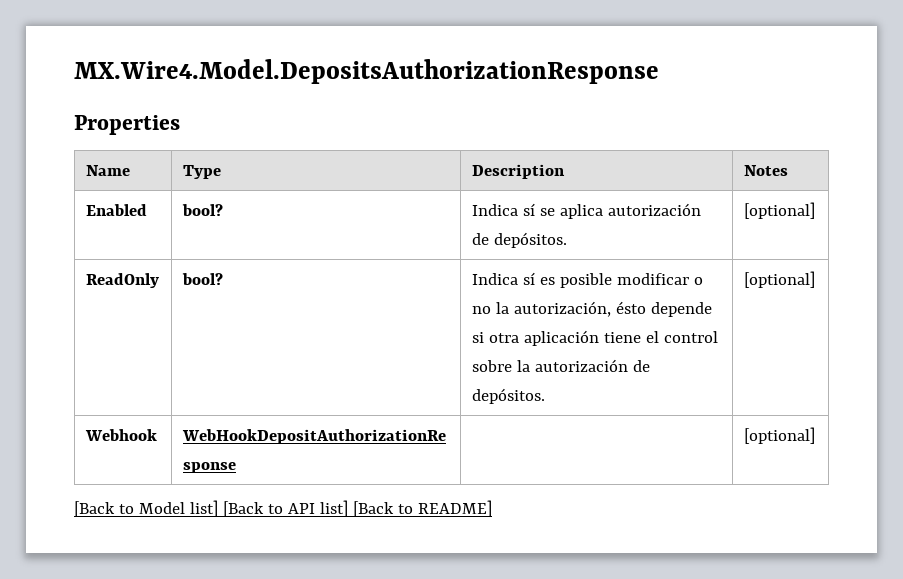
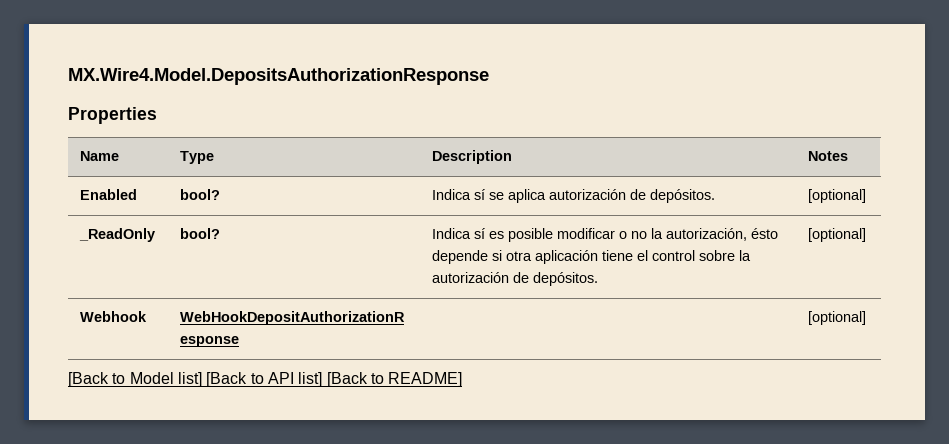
[85,273,159,288] ReadOnly -> [79,228,156,242] _ReadOnly

